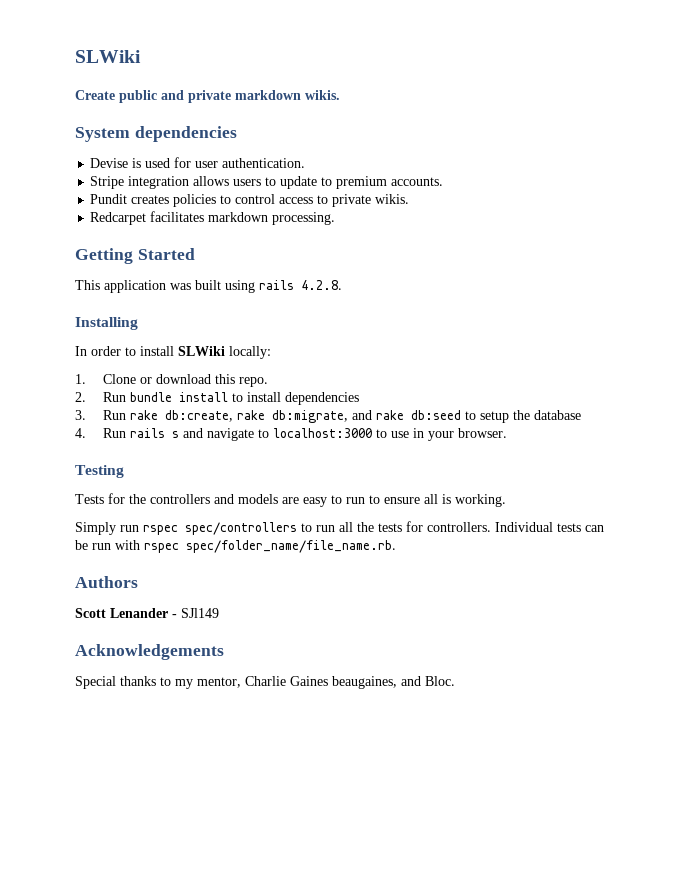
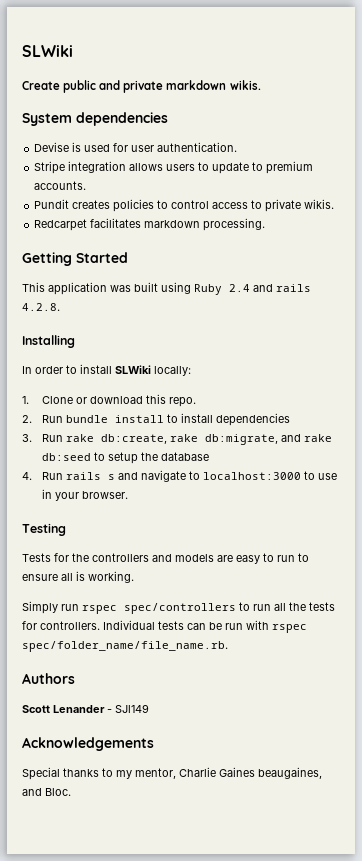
(255, 286) none -> [194,284,273,295] Ruby 2.4 and

